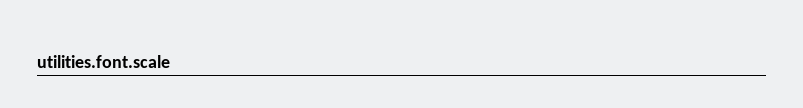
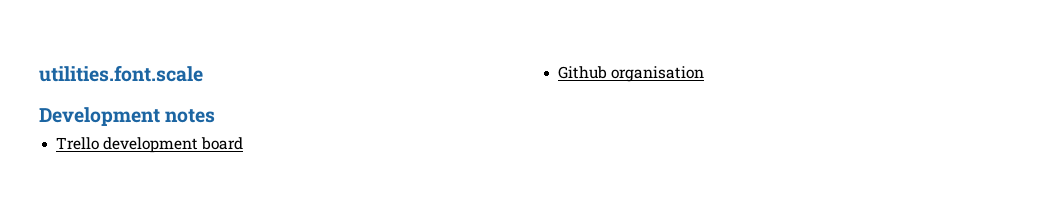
(170, 61) none -> [39,107,216,126] [56,137,244,153] [558,66,705,82] // Development notes // Trello development board // Github organisation

